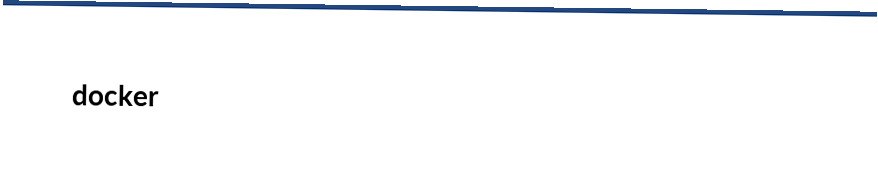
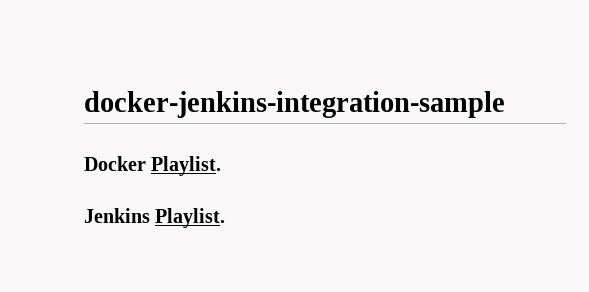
[71,84,160,107] docker -> [84,91,505,118] [84,156,222,176] [84,208,226,228] docker-jenkins-integration-sample // Docker Playlist. // Jenkins Playlist.

